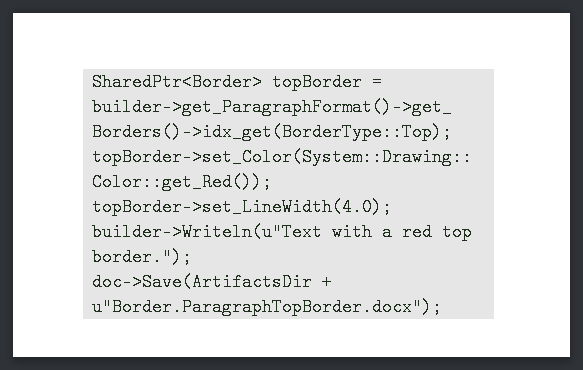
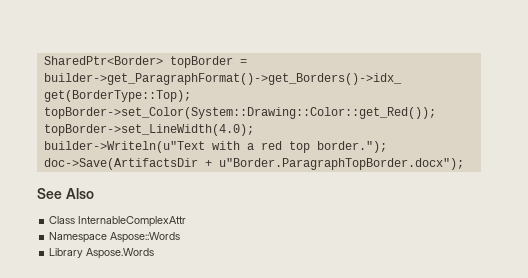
(443, 307) none -> [37,188,94,199] [49,216,187,227] [49,232,181,243] [49,248,155,259] // See Also // Class InternableComplexAttr // Namespace Aspose::Words // Library Aspose.Words

